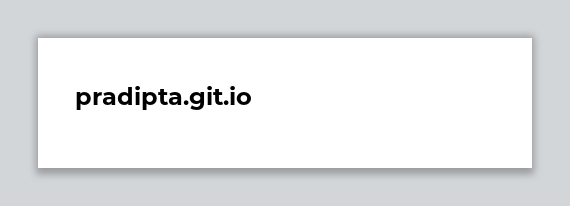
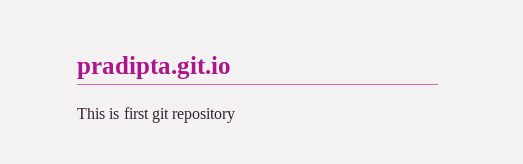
(252, 98) none -> [77,107,236,123] // This is first git repository

